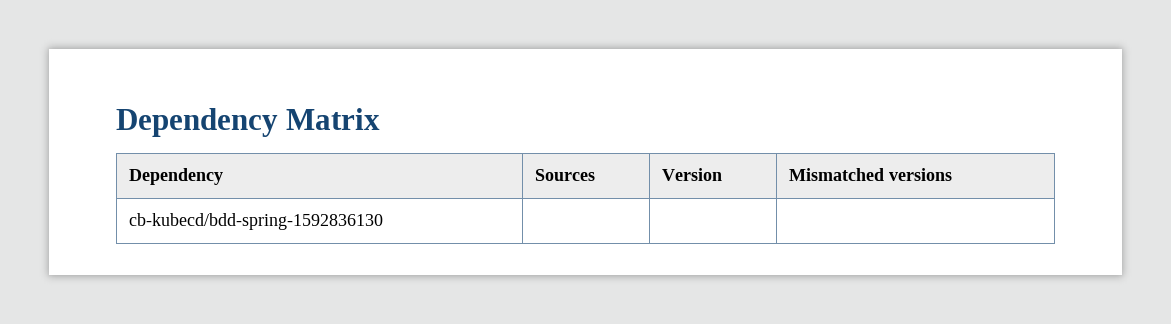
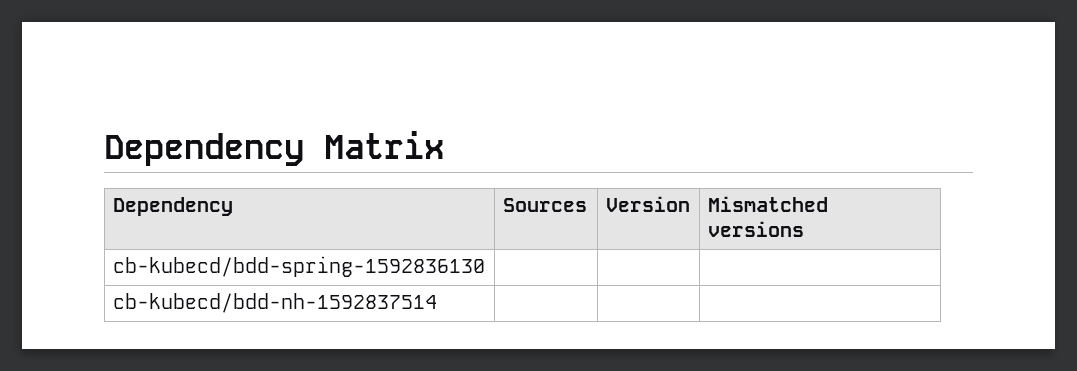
(384, 221) none -> [112,293,437,313] // cb-kubecd/bdd-nh-1592837514 | | |

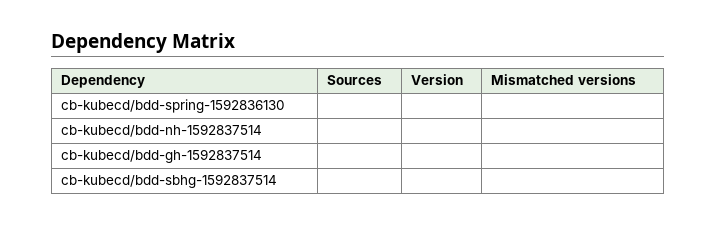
(437, 303) none -> [61,149,263,163] [61,174,278,188] // cb-kubecd/bdd-gh-1592837514 | | | // cb-kubecd/bdd-sbhg-1592837514 | | |

